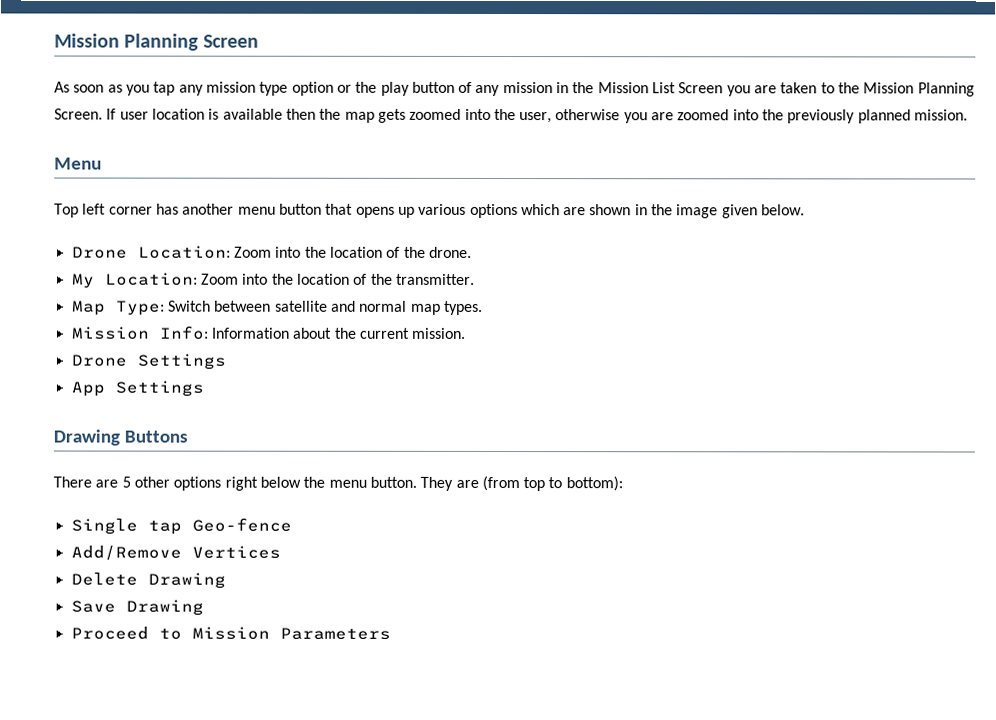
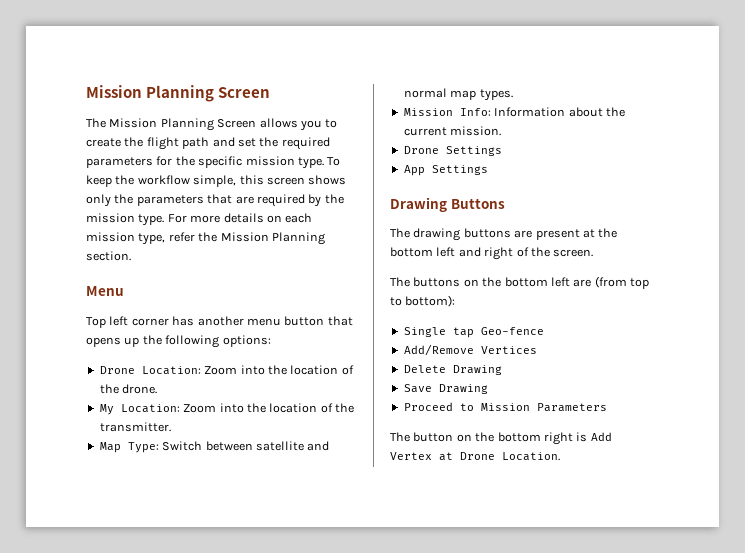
[54,81,975,97] [54,108,969,124] As soon as you tap any mission type option or the play button of any mission in the Mission List Screen you are taken to the Mission Planning Screen. If user location is available then the map gets zoomed into the user, otherwise you are zoomed into the previously planned mission. -> [86,118,338,131] [86,137,330,150] [86,156,341,169] [86,175,347,187] [86,194,344,207] [86,213,313,226] [86,232,325,245] [86,251,131,261] The Mission Planning Screen allows you to create the flight path and set the required parameters for the specific mission type. To keep the workflow simple, this screen shows only the parameters that are required by the mission type. For more details on each mission type, refer the Mission Planning section.
[418,203,806,219] various options which are shown in the image given below. -> [142,335,271,348] the following options:
[53,476,454,491] There are 5 other options right below the menu button. They -> [390,228,618,241] [390,247,594,260] [390,277,570,287] The drawing buttons are present at the bottom left and right of the screen. // The buttons on the bottom left
(391, 633) none -> [390,432,612,445] [390,452,560,461] // The button on the bottom right is Add Vertex at Drone Location.

